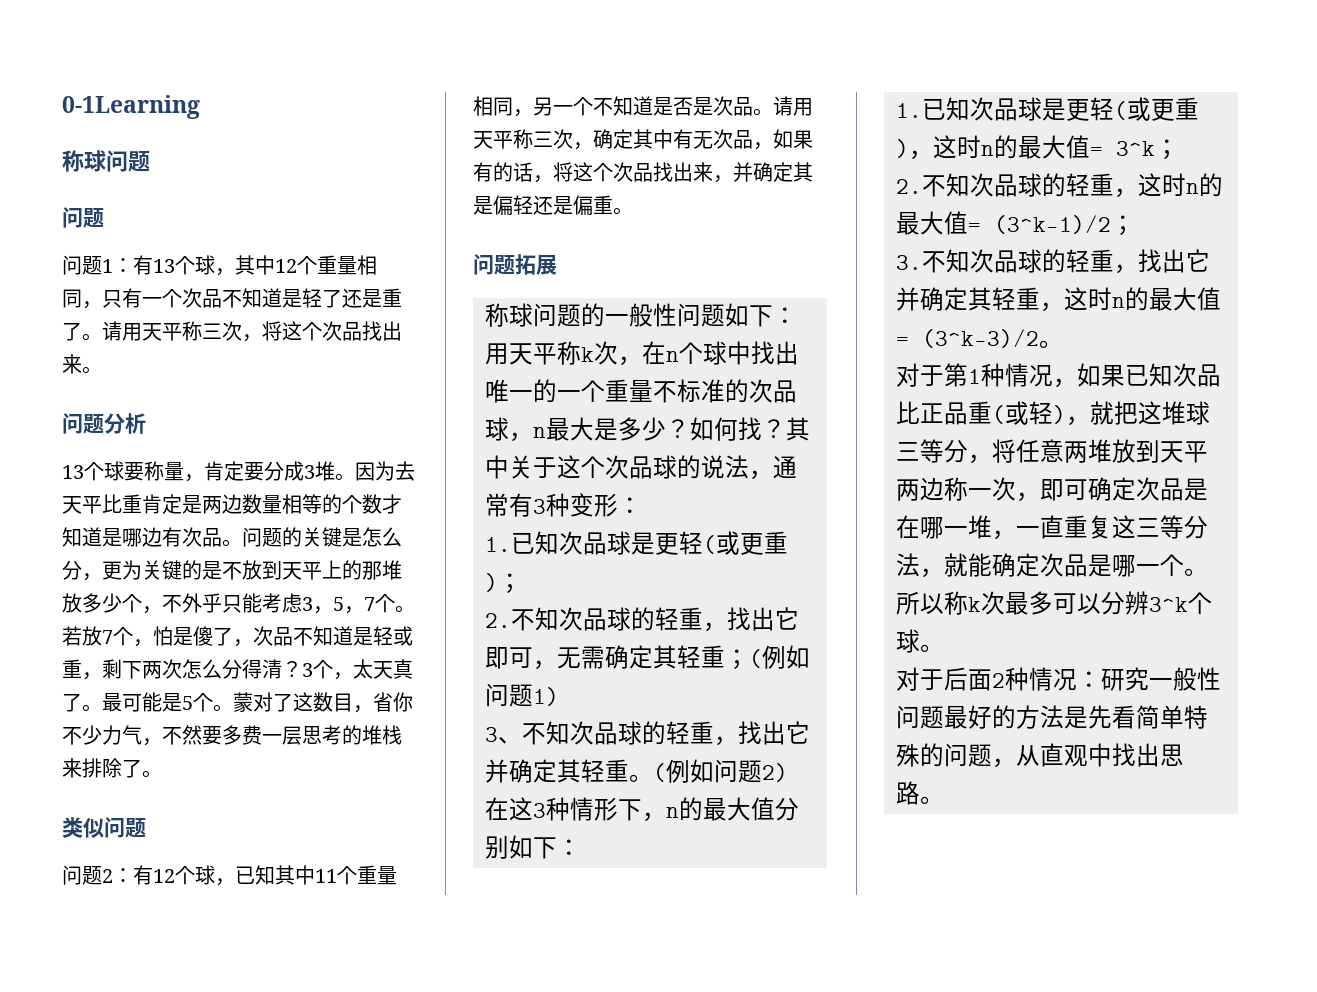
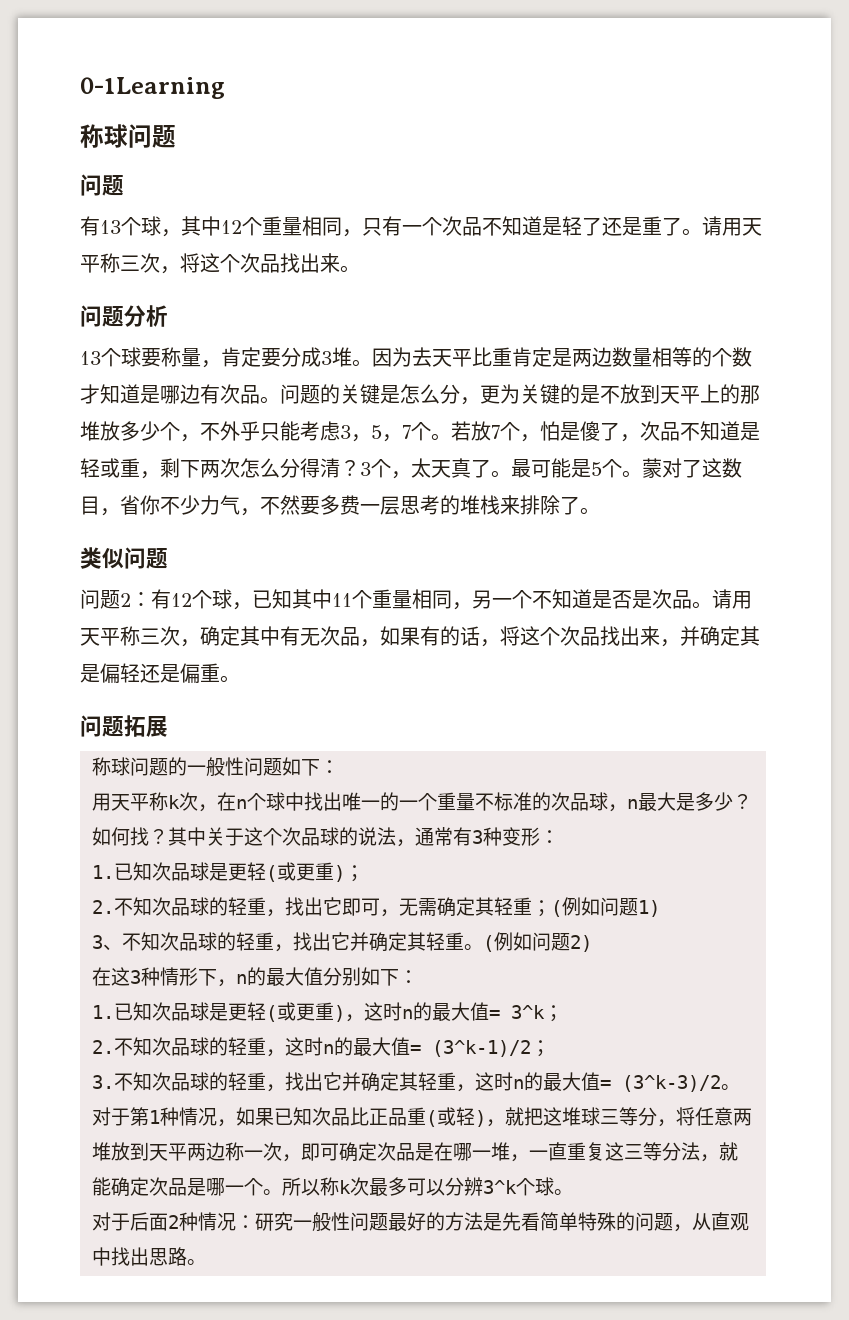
[62,255,133,275] 问题1： -> (124, 185) none

